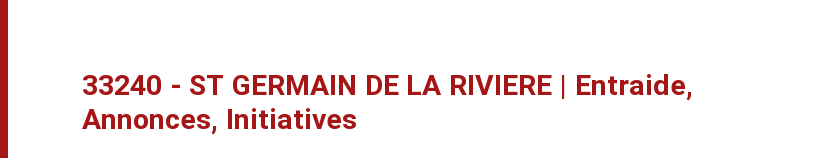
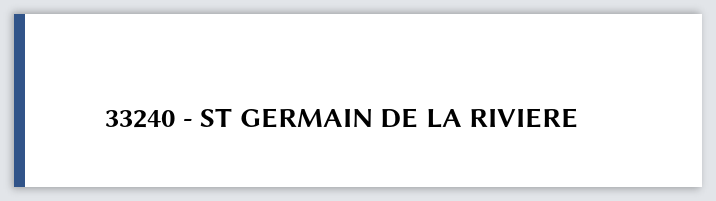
[559,74,693,101] [82,108,357,135] | Entraide, Annonces, Initiatives -> (579, 118) none

